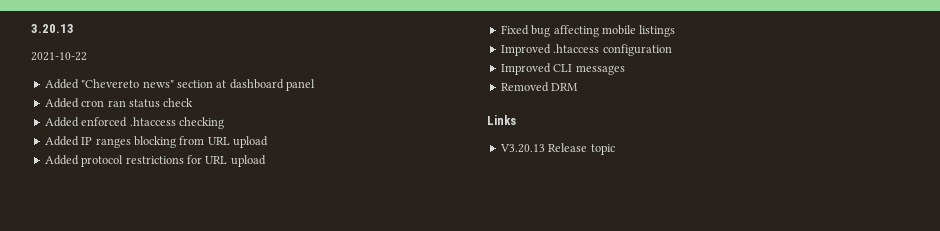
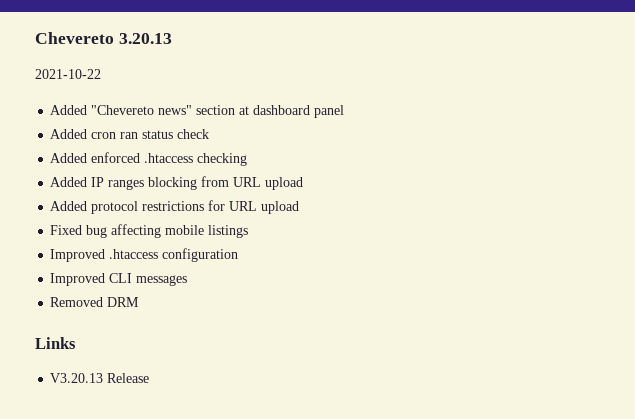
(31, 28) none -> [35,32,114,44] Chevereto
[590,144,615,155] topic -> (150, 378) none

